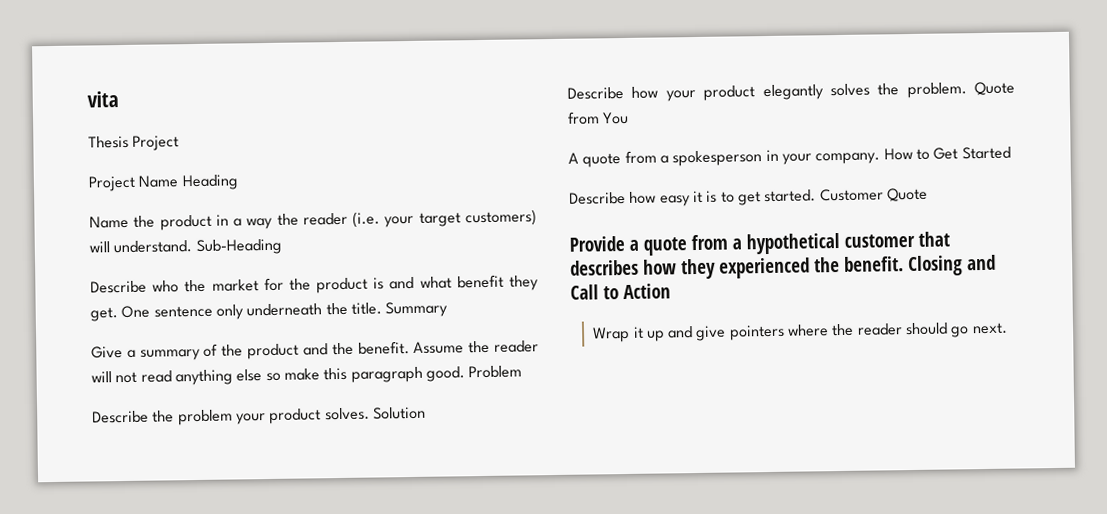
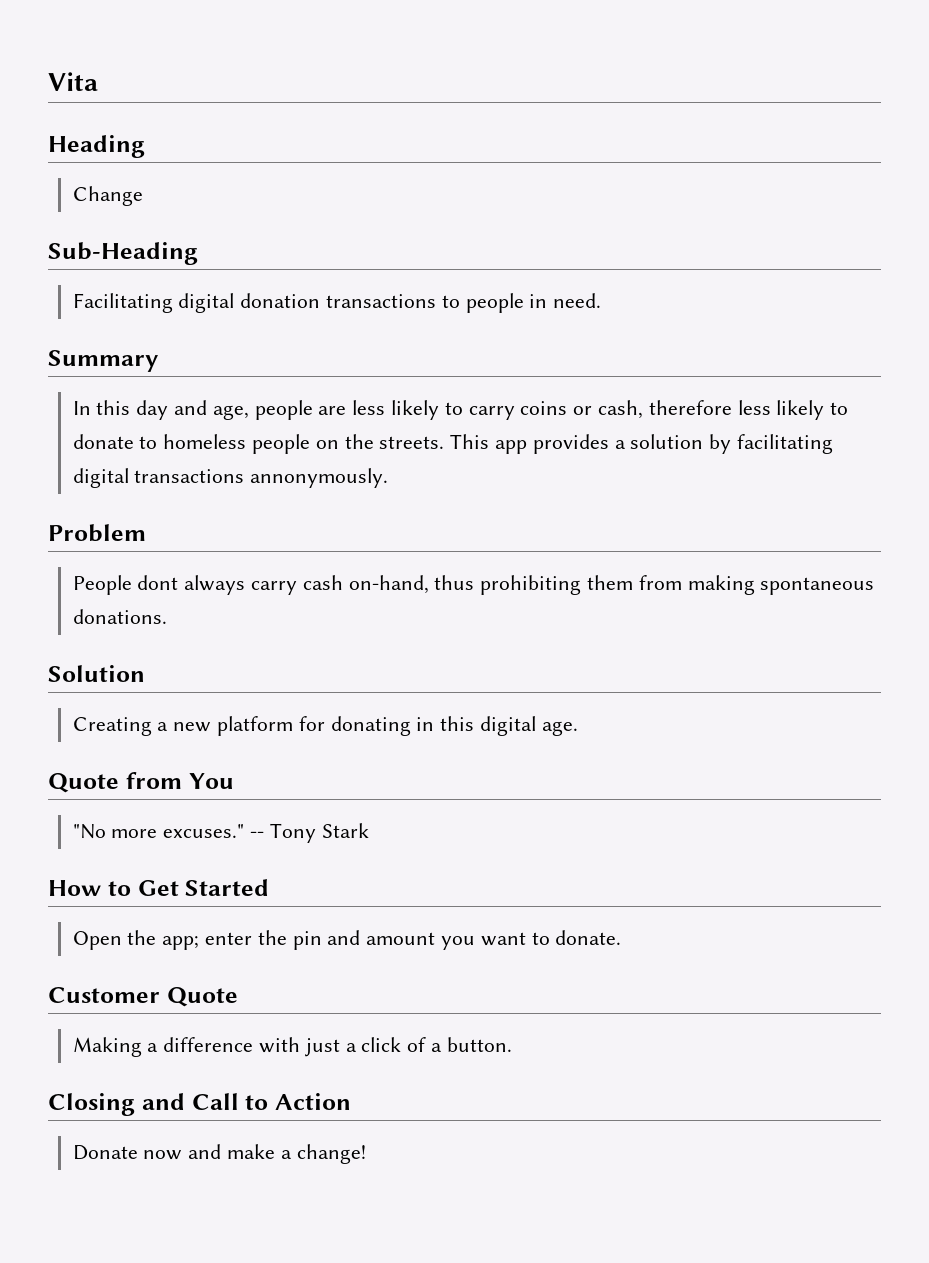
[87,91,119,108] [88,135,180,151] [88,174,239,192] [89,209,537,231] [89,238,282,255] [90,274,539,294] [90,301,449,322] [91,340,539,361] [91,365,523,386] [92,406,426,426] [567,81,1015,102] [567,111,630,125] [568,146,1011,168] [569,187,928,207] [569,231,950,256] [570,256,904,280] vita // Thesis Project // Project Name Heading // Name the product in a way the reader (i.e. your target customers) will understand. Sub-Heading // Describe who the market for the product is and what benefit they get. One sentence only underneath the title. Summary // Give a summary of the product and the benefit. Assume the reader will not read anything else so make this paragraph good. Problem // Describe the problem your product solves. Solution // Describe how your product elegantly solves the problem. Quote from You // A quote from a spokesperson in your company. How to Get Started // Describe how easy it is to get started. Customer Quote // Provide a quote from a hypothetical customer that describes how they experienced the benefit. -> [48,72,98,91] [48,135,145,158] [72,186,143,206] [48,242,198,265] [72,293,602,313] [48,350,158,372] [72,400,849,420] [72,434,834,454] [72,468,389,488] [48,524,146,542] [72,575,875,595] [72,609,167,624] [48,665,145,682] [72,716,578,736] [48,772,234,793] [72,823,369,843] [48,879,270,896] [72,930,622,950] [48,987,238,1007] [72,1037,512,1057] Vita // Heading // Change // Sub-Heading // Facilitating digital donation transactions to people in need. // Summary // In this day and age, people are less likely to carry coins or cash, therefore less likely to donate to homeless people on the streets. This app provides a solution by facilitating digital transactions annonymously. // Problem // People dont always carry cash on-hand, thus prohibiting them from making spontaneous donations. // Solution // Creating a new platform for donating in this digital age. // Quote from You // "No more excuses." -- Tony Stark // How to Get Started // Open the app; enter the pin and amount you want to donate. // Customer Quote // Making a difference with just a click of a button. //
[592,322,1008,343] Wrap it up and give pointers where the reader should go next. -> [72,1144,366,1164] Donate now and make a change!

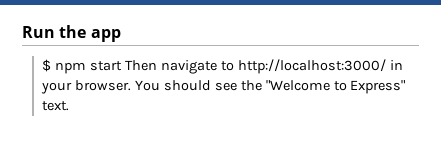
[48,72,98,91] [48,135,145,158] [72,186,143,206] [48,242,198,265] [72,293,602,313] [48,350,158,372] [72,400,849,420] [72,434,834,454] [72,468,389,488] [48,524,146,542] [72,575,875,595] [72,609,167,624] [48,665,145,682] [72,716,578,736] [48,772,234,793] [72,823,369,843] [48,879,270,896] [72,930,622,950] [48,987,238,1007] [72,1037,512,1057] [48,1093,351,1116] [72,1144,366,1164] Vita // Heading // Change // Sub-Heading // Facilitating digital donation transactions to people in need. // Summary // In this day and age, people are less likely to carry coins or cash, therefore less likely to donate to homeless people on the streets. This app provides a solution by facilitating digital transactions annonymously. // Problem // People dont always carry cash on-hand, thus prohibiting them from making spontaneous donations. // Solution // Creating a new platform for donating in this digital age. // Quote from You // "No more excuses." -- Tony Stark // How to Get Started // Open the app; enter the pin and amount you want to donate. // Customer Quote // Making a difference with just a click of a button. // Closing and Call to Action // Donate now and make a change! -> [22,25,121,42] [42,59,403,74] [41,80,406,94] [42,101,70,111] Run the app // $ npm start Then navigate to http://localhost:3000/ in your browser. You should see the "Welcome to Express" text.

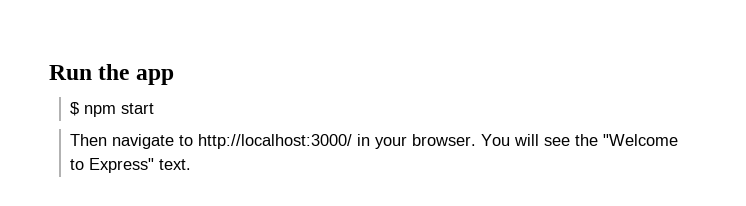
(122, 66) none -> (155, 108) //
[163,80,211,91] should -> [514,134,540,146] will

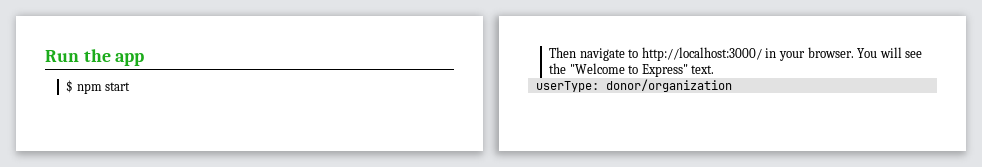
(192, 164) none -> [535,79,732,92] // userType: donor/organization

